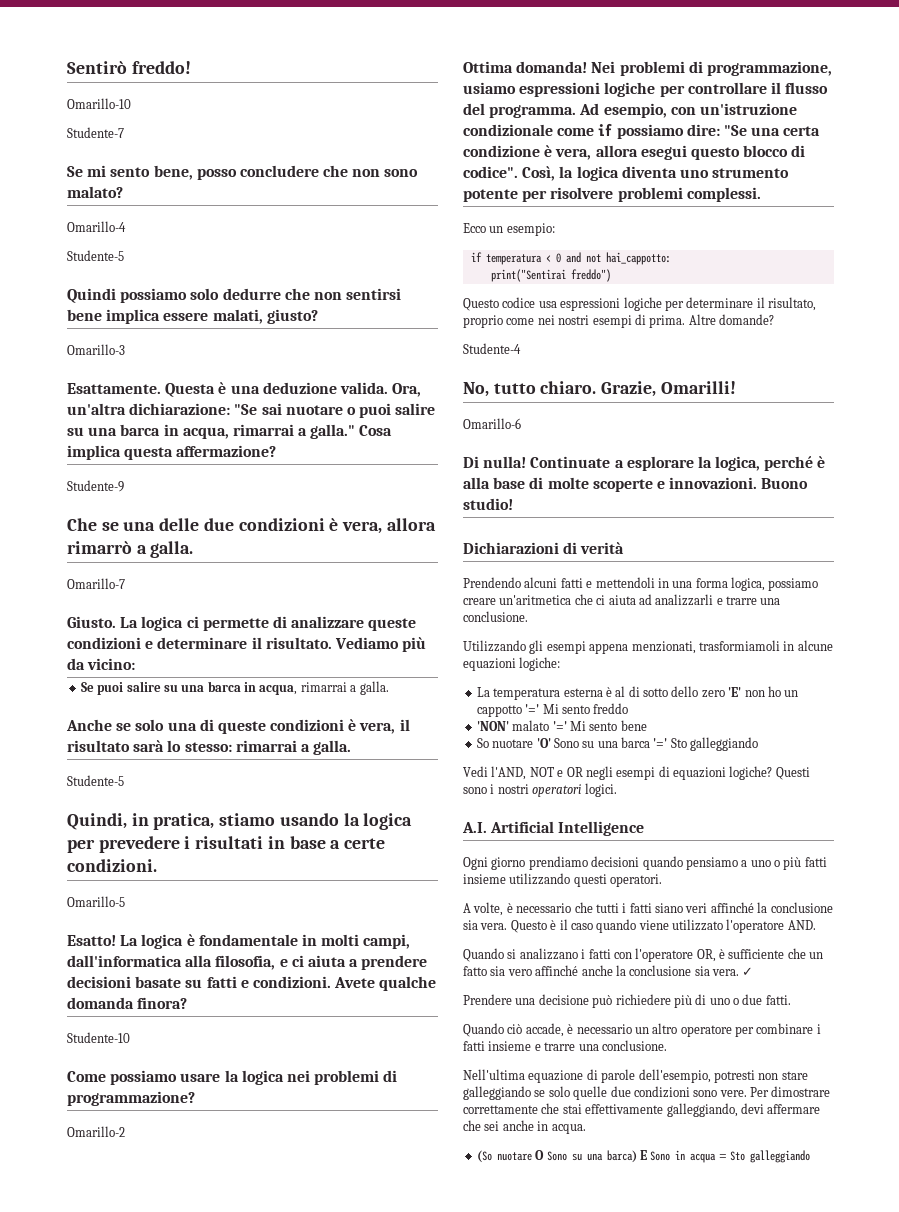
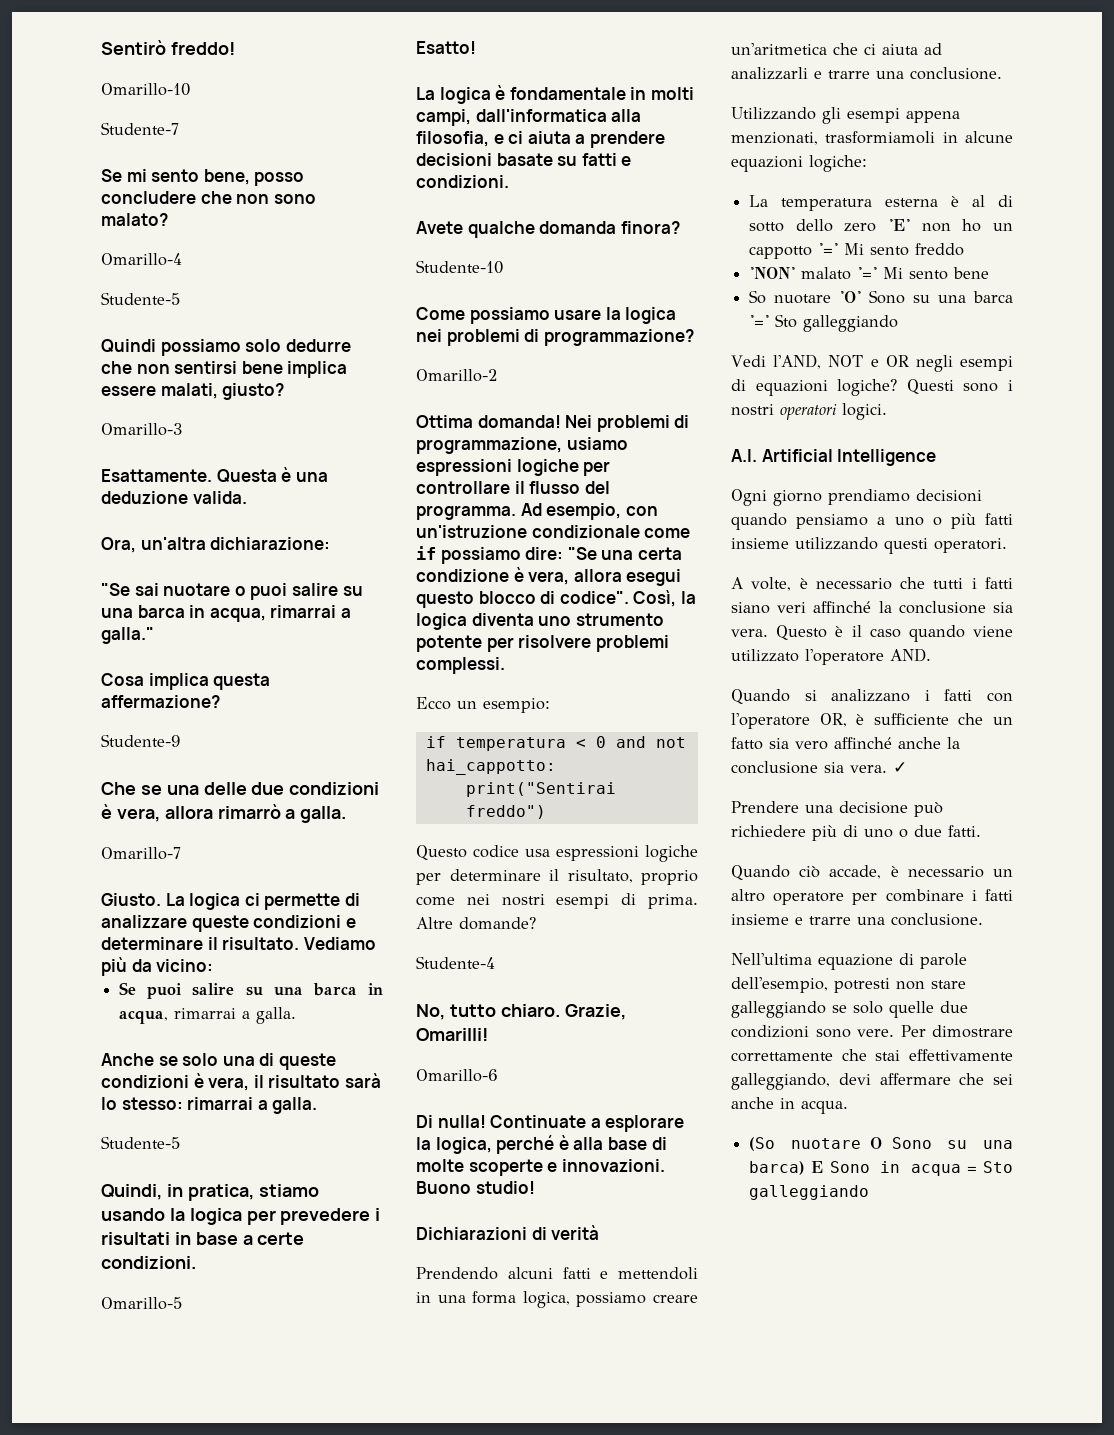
(388, 388) none -> (247, 497) //
(231, 409) none -> (331, 543) //
(356, 431) none -> (154, 635) //
(116, 940) none -> (476, 47) //
(331, 982) none -> (509, 181) //

